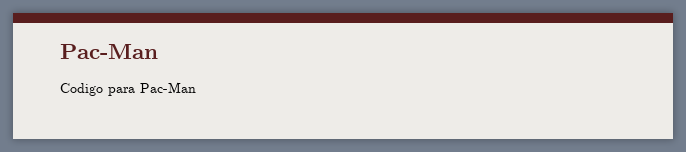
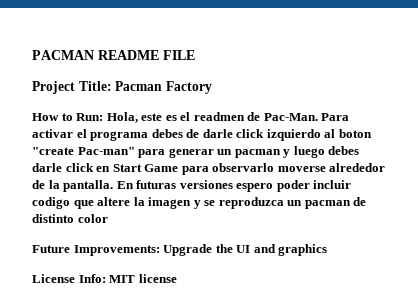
[60,44,158,59] [60,82,196,96] Pac-Man // Codigo para Pac-Man -> [32,50,195,60] [32,81,212,94] [32,112,350,123] [32,129,372,141] [32,146,360,158] [32,163,386,175] [32,180,352,192] [32,197,367,209] [32,214,108,223] [32,244,328,256] [32,274,177,283] PACMAN README FILE // Project Title: Pacman Factory // How to Run: Hola, este es el readmen de Pac-Man. Para activar el programa debes de darle click izquierdo al boton "create Pac-man" para generar un pacman y luego debes darle click en Start Game para observarlo moverse alrededor de la pantalla. En futuras versiones espero poder incluir codigo que altere la imagen y se reproduzca un pacman de distinto color // Future Improvements: Upgrade the UI and graphics // License Info: MIT license

